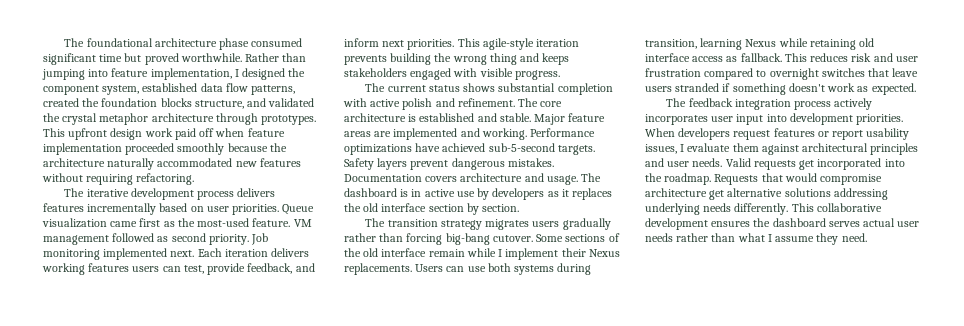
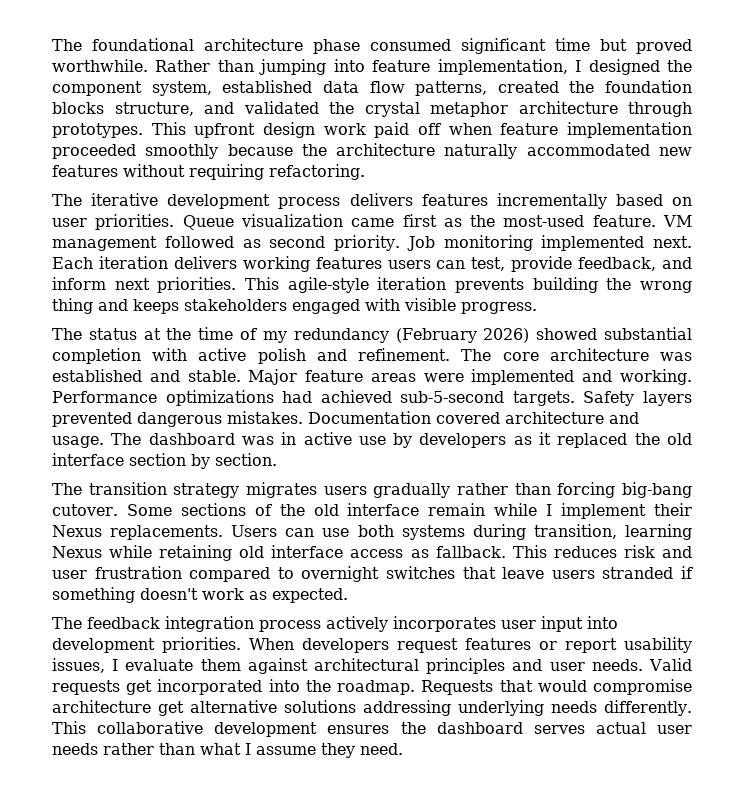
[387,83,496,92] current status shows -> [88,327,598,343] status at the time of my redundancy (February 2026) showed
[408,114,417,122] is -> [660,352,692,361] was
[374,131,392,137] are -> [423,373,464,382] were
[415,143,441,152] have -> [282,391,313,403] had
[410,160,449,170] prevent -> [52,412,132,427] prevented
[425,176,458,182] covers -> [436,412,500,424] covered
[400,189,409,197] is -> [241,436,274,445] was
[572,188,613,200] replaces -> [557,433,628,448] replaced

